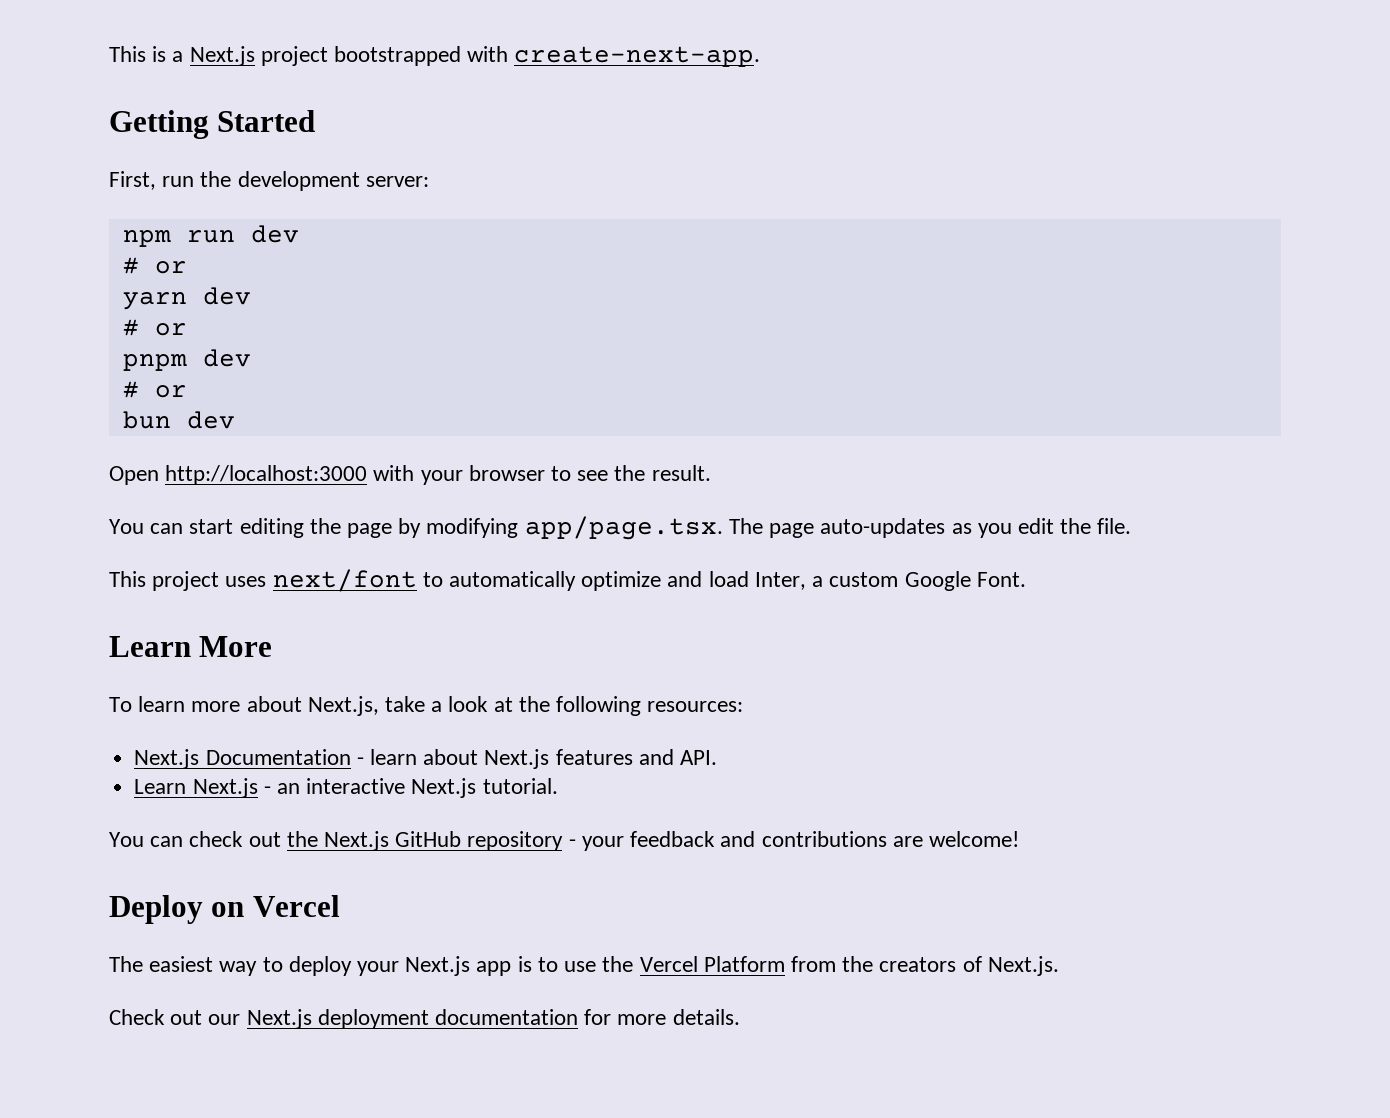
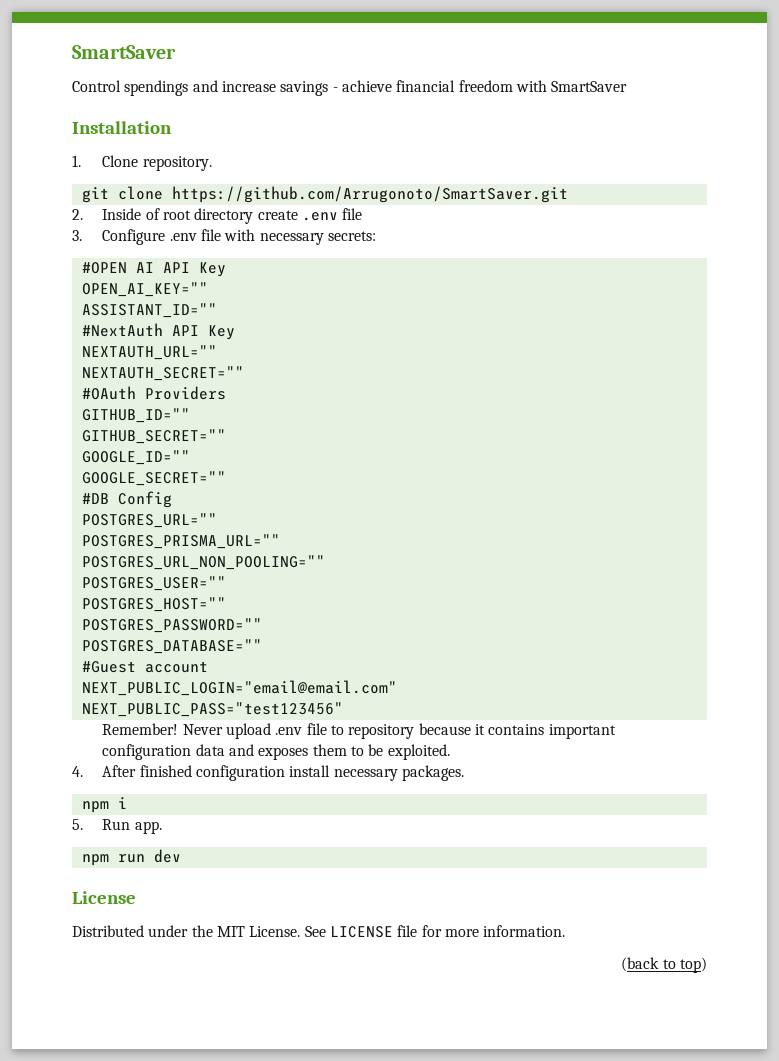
[109,46,761,67] [109,110,316,139] [109,171,429,191] [122,225,299,247] [122,257,187,274] [122,287,251,310] [122,319,187,336] [122,349,251,371] [122,381,187,398] [122,411,235,429] [109,465,711,485] [109,516,1132,540] [109,569,1026,592] [109,636,273,657] [109,696,744,716] [134,749,717,769] [134,778,558,798] [109,831,1019,851] [109,895,340,924] [109,956,1059,976] [109,1009,740,1029] This is a Next.js project bootstrapped with create-next-app. // Getting Started // First, run the development server: // npm run dev // # or // yarn dev // # or // pnpm dev // # or // bun dev // Open http://localhost:3000 with your browser to see the result. // You can start editing the page by modifying app/page.tsx. The page auto-updates as you edit the file. // This project uses next/font to automatically optimize and load Inter, a custom Google Font. // Learn More // To learn more about Next.js, take a look at the following resources: // Next.js Documentation - learn about Next.js features and API. // Learn Next.js - an interactive Next.js tutorial. // You can check out the Next.js GitHub repository - your feedback and contributions are welcome! // Deploy on Vercel // The easiest way to deploy your Next.js app is to use the Vercel Platform from the creators of Next.js. // Check out our Next.js deployment documentation for more details. -> [72,45,176,59] [72,80,628,96] [72,121,172,134] [72,155,212,171] [81,186,568,203] [72,208,363,224] [72,229,377,245] [81,262,226,277] [81,282,208,297] [81,303,217,318] [81,323,235,340] [81,345,217,360] [81,366,244,381] [81,386,226,400] [81,408,190,423] [81,429,226,444] [81,450,190,465] [81,471,226,486] [81,491,172,508] [81,513,217,528] [81,534,280,549] [81,555,325,570] [81,576,226,591] [81,597,226,612] [81,618,262,633] [81,639,262,654] [81,661,208,673] [81,680,397,696] [81,702,343,717] [102,723,616,739] [102,744,450,760] [72,765,465,781] [81,797,127,813] [72,819,162,834] [81,849,181,866] [72,891,136,904] [72,925,566,938] [621,957,708,973] SmartSaver // Control spendings and increase savings - achieve financial freedom with SmartSaver // Installation // 1. Clone repository. // git clone https://github.com/Arrugonoto/SmartSaver.git // 2. Inside of root directory create .env file // 3. Configure .env file with necessary secrets: // #OPEN AI API Key // OPEN_AI_KEY="" // ASSISTANT_ID="" // #NextAuth API Key // NEXTAUTH_URL="" // NEXTAUTH_SECRET="" // #OAuth Providers // GITHUB_ID="" // GITHUB_SECRET="" // GOOGLE_ID="" // GOOGLE_SECRET="" // #DB Config // POSTGRES_URL="" // POSTGRES_PRISMA_URL="" // POSTGRES_URL_NON_POOLING="" // POSTGRES_USER="" // POSTGRES_HOST="" // POSTGRES_PASSWORD="" // POSTGRES_DATABASE="" // #Guest account // NEXT_PUBLIC_LOGIN="email@email.com" // NEXT_PUBLIC_PASS="test123456" // Remember! Never upload .env file to repository because it contains important configuration data and exposes them to be exploited. // 4. After finished configuration install necessary packages. // npm i // 5. Run app. // npm run dev // License // Distributed under the MIT License. See LICENSE file for more information. // (back to top)

